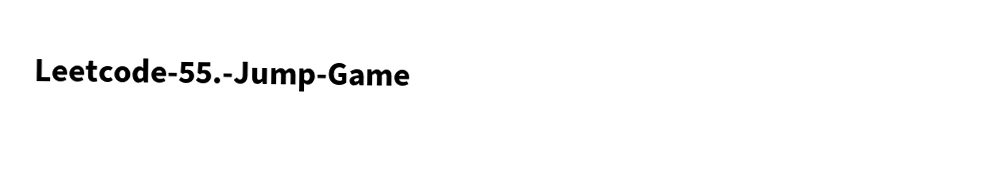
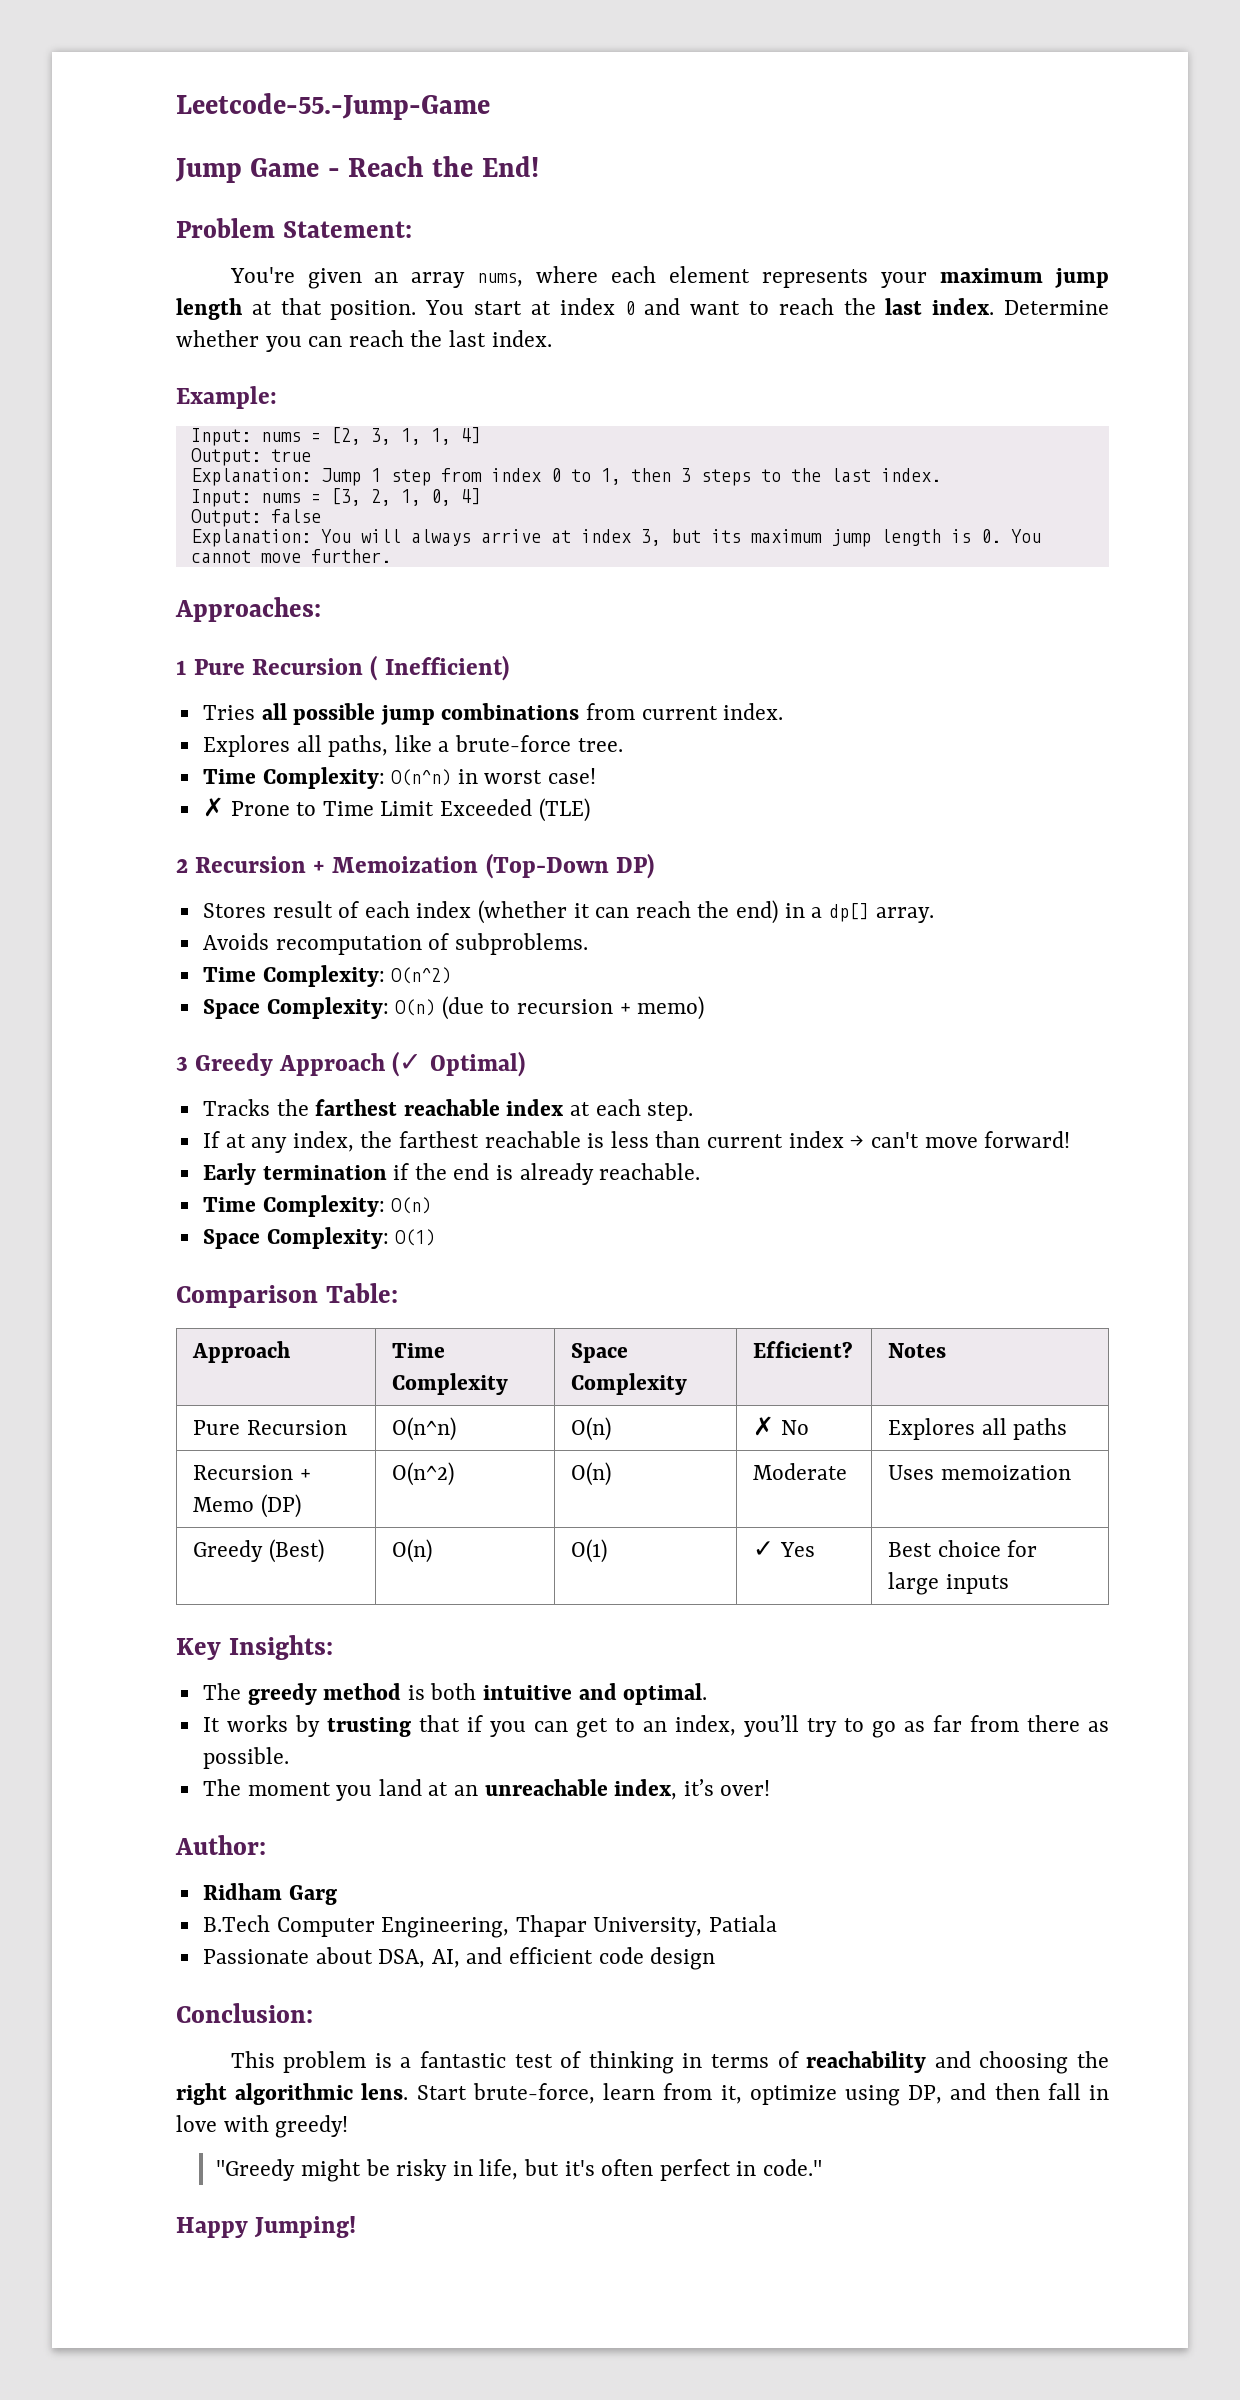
(411, 75) none -> [175,156,539,183] [176,218,412,238] [229,266,1109,289] [176,298,1109,320] [176,330,552,352] [176,386,277,409] [190,427,481,446] [190,448,311,466] [190,468,941,486] [190,488,481,507] [190,509,321,527] [190,529,1041,547] [190,549,391,563] [175,597,321,622] [176,655,509,681] [202,703,784,725] [202,735,623,757] [202,767,597,789] [202,797,590,822] [176,853,654,879] [202,900,934,924] [202,933,588,955] [202,965,452,987] [202,996,705,1020] [176,1051,525,1077] [202,1099,694,1121] [202,1131,1071,1153] [202,1163,701,1185] [202,1195,432,1217] [202,1227,436,1249] [176,1283,398,1308] [192,1341,291,1363] [392,1343,446,1358] [392,1373,509,1395] [571,1343,629,1363] [571,1373,688,1395] [753,1341,854,1358] [888,1343,947,1358] [193,1420,347,1435] [392,1417,457,1441] [571,1417,612,1441] [753,1416,809,1436] [888,1418,1068,1440] [193,1465,311,1480] [193,1494,301,1518] [392,1462,455,1486] [571,1462,612,1486] [753,1463,848,1480] [888,1465,1071,1480] [193,1539,324,1563] [392,1539,433,1563] [571,1539,608,1563] [753,1541,815,1557] [888,1540,1038,1557] [888,1572,1009,1595] [176,1635,333,1660] [202,1683,708,1705] [202,1715,1109,1738] [202,1747,289,1769] [202,1779,771,1801] [175,1835,266,1855] [202,1883,337,1905] [202,1915,778,1938] [202,1947,716,1970] [176,2003,313,2023] [230,2051,1109,2074] [176,2083,1109,2106] [176,2115,349,2138] [216,2159,823,2182] [176,2216,357,2238] // Jump Game - Reach the End! // Problem Statement: // You're given an array nums, where each element represents your maximum jump length at that position. You start at index 0 and want to reach the last index. Determine whether you can reach the last index. // Example: // Input: nums = [2, 3, 1, 1, 4] // Output: true // Explanation: Jump 1 step from index 0 to 1, then 3 steps to the last index. // Input: nums = [3, 2, 1, 0, 4] // Output: false // Explanation: You will always arrive at index 3, but its maximum jump length is 0. You cannot move further. // Approaches: // 1 Pure Recursion ( Inefficient) // Tries all possible jump combinations from current index. // Explores all paths, like a brute-force tree. // Time Complexity: O(n^n) in worst case! // ✗ Prone to Time Limit Exceeded (TLE) // 2 Recursion + Memoization (Top-Down DP) // Stores result of each index (whether it can reach the end) in a dp[] array. // Avoids recomputation of subproblems. // Time Complexity: O(n^2) // Space Complexity: O(n) (due to recursion + memo) // 3 Greedy Approach (✓ Optimal) // Tracks the farthest reachable index at each step. // If at any index, the farthest reachable is less than current index → can't move forward! // Early termination if the end is already reachable. // Time Complexity: O(n) // Space Complexity: O(1) // Comparison Table: // Approach | Time Complexity | Space Complexity | Efficient? | Notes // Pure Recursion | O(n^n) | O(n) | ✗ No | Explores all paths // Recursion + Memo (DP) | O(n^2) | O(n) | Moderate | Uses memoization // Greedy (Best) | O(n) | O(1) | ✓ Yes | Best choice for large inputs // Key Insights: // The greedy method is both intuitive and optimal. // It works by trusting that if you can get to an index, you’ll try to go as far from there as possible. // The moment you land at an unreachable index, it’s over! // Author: // Ridham Garg // B.Tech Computer Engineering, Thapar University, Patiala // Passionate about DSA, AI, and efficient code design // Conclusion: // This problem is a fantastic test of thinking in terms of reachability and choosing the right algorithmic lens. Start brute-force, learn from it, optimize using DP, and then fall in love with greedy! // "Greedy might be risky in life, but it's often perfect in code." // Happy Jumping!

